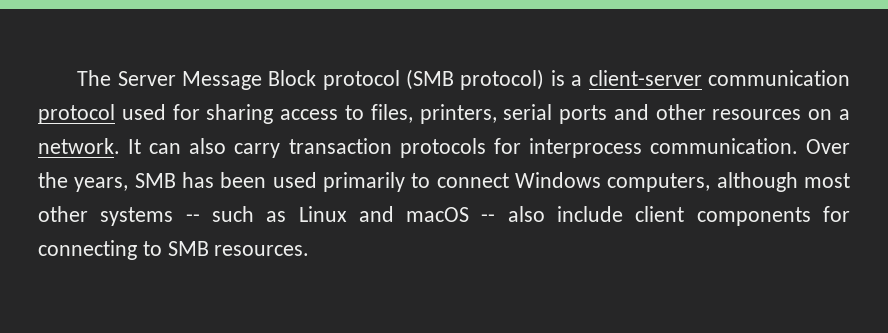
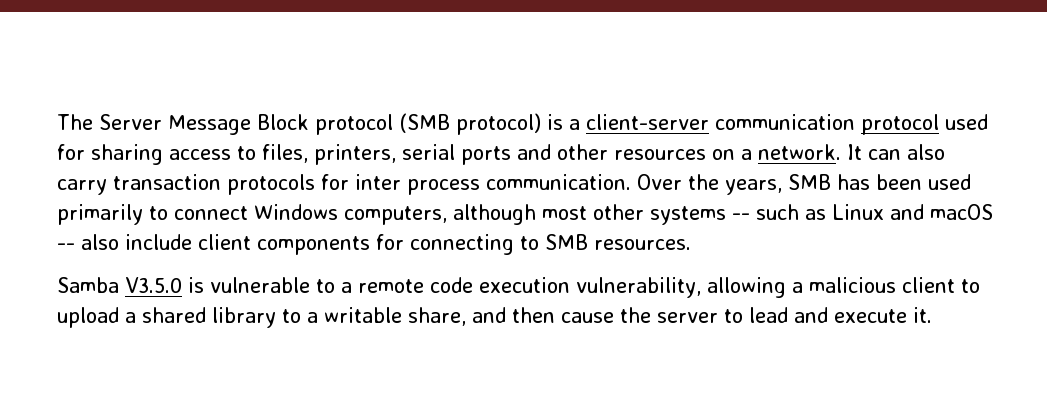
[528,138,642,158] interprocess -> [355,174,480,195] inter process
(310, 250) none -> [57,277,980,298] [57,307,932,328] // Samba V3.5.0 is vulnerable to a remote code execution vulnerability, allowing a malicious client to upload a shared library to a writable share, and then cause the server to lead and execute it.

